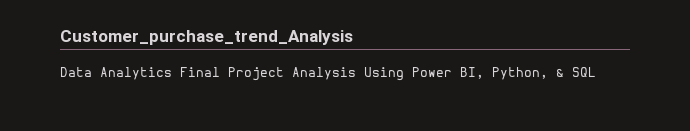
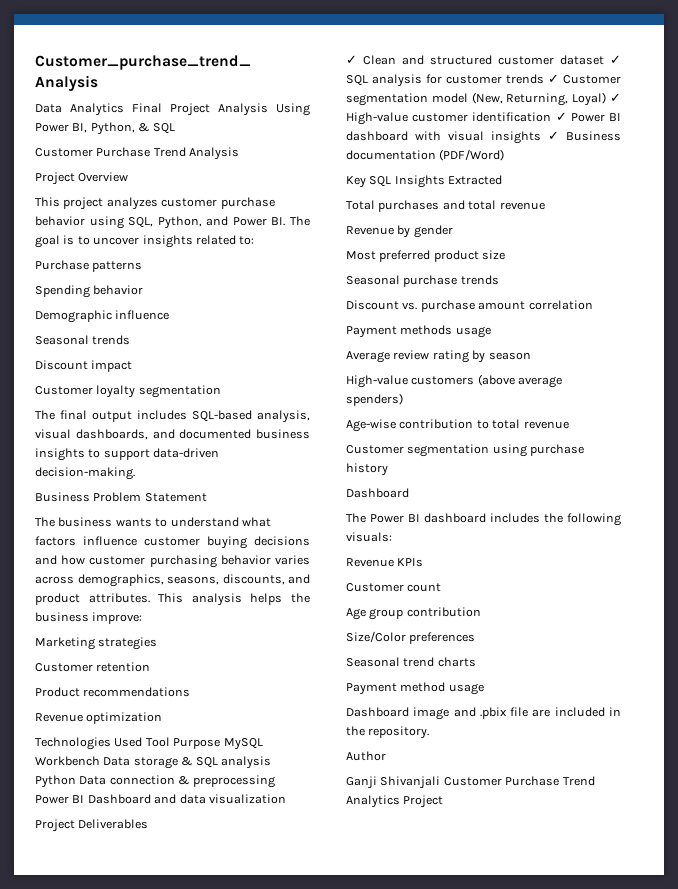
(596, 72) none -> [35,147,240,160] [35,172,129,185] [35,197,275,210] [35,216,311,229] [35,235,255,248] [35,260,143,272] [35,285,144,298] [35,310,170,323] [35,335,131,345] [35,360,133,372] [35,385,221,398] [35,410,310,423] [35,429,310,440] [35,448,220,461] [35,467,135,480] [35,492,207,502] [35,517,271,527] [35,536,310,549] [35,555,310,568] [35,574,310,587] [35,593,310,606] [35,612,143,624] [35,637,158,650] [35,662,151,672] [35,687,191,697] [35,712,163,724] [35,737,263,750] [35,756,271,769] [35,775,275,788] [35,794,286,804] [35,819,149,832] [346,55,621,65] [346,74,621,87] [346,92,621,106] [346,112,621,125] [346,131,621,144] [346,149,505,161] [346,175,503,188] [346,200,545,212] [346,225,453,238] [346,250,506,262] [346,275,499,287] [346,300,593,312] [346,325,491,338] [346,350,531,363] [346,374,563,388] [346,393,403,406] [346,419,569,432] [346,444,585,457] [346,463,388,476] [346,488,409,498] [346,513,621,526] [346,532,392,542] [346,558,424,567] [346,583,442,592] [346,607,481,620] [346,631,476,644] [346,657,476,667] [346,682,484,695] [346,707,621,720] [346,726,430,739] [346,751,386,761] [346,776,595,789] [346,795,444,808] // Customer Purchase Trend Analysis // Project Overview // This project analyzes customer purchase behavior using SQL, Python, and Power BI. The goal is to uncover insights related to: // Purchase patterns // Spending behavior // Demographic influence // Seasonal trends // Discount impact // Customer loyalty segmentation // The final output includes SQL-based analysis, visual dashboards, and documented business insights to support data-driven decision-making. // Business Problem Statement // The business wants to understand what factors influence customer buying decisions and how customer purchasing behavior varies across demographics, seasons, discounts, and product attributes. This analysis helps the business improve: // Marketing strategies // Customer retention // Product recommendations // Revenue optimization // Technologies Used Tool Purpose MySQL Workbench Data storage & SQL analysis Python Data connection & preprocessing Power BI Dashboard and data visualization // Project Deliverables // ✓ Clean and structured customer dataset ✓ SQL analysis for customer trends ✓ Customer segmentation model (New, Returning, Loyal) ✓ High-value customer identification ✓ Power BI dashboard with visual insights ✓ Business documentation (PDF/Word) // Key SQL Insights Extracted // Total purchases and total revenue // Revenue by gender // Most preferred product size // Seasonal purchase trends // Discount vs. purchase amount correlation // Payment methods usage // Average review rating by season // High-value customers (above average spenders) // Age-wise contribution to total revenue // Customer segmentation using purchase history // Dashboard // The Power BI dashboard includes the following visuals: // Revenue KPIs // Customer count // Age group contribution // Size/Color preferences // Seasonal trend charts // Payment method usage // Dashboard image and .pbix file are included in the repository. // Author // Ganji Shivanjali Customer Purchase Trend Analytics Project

